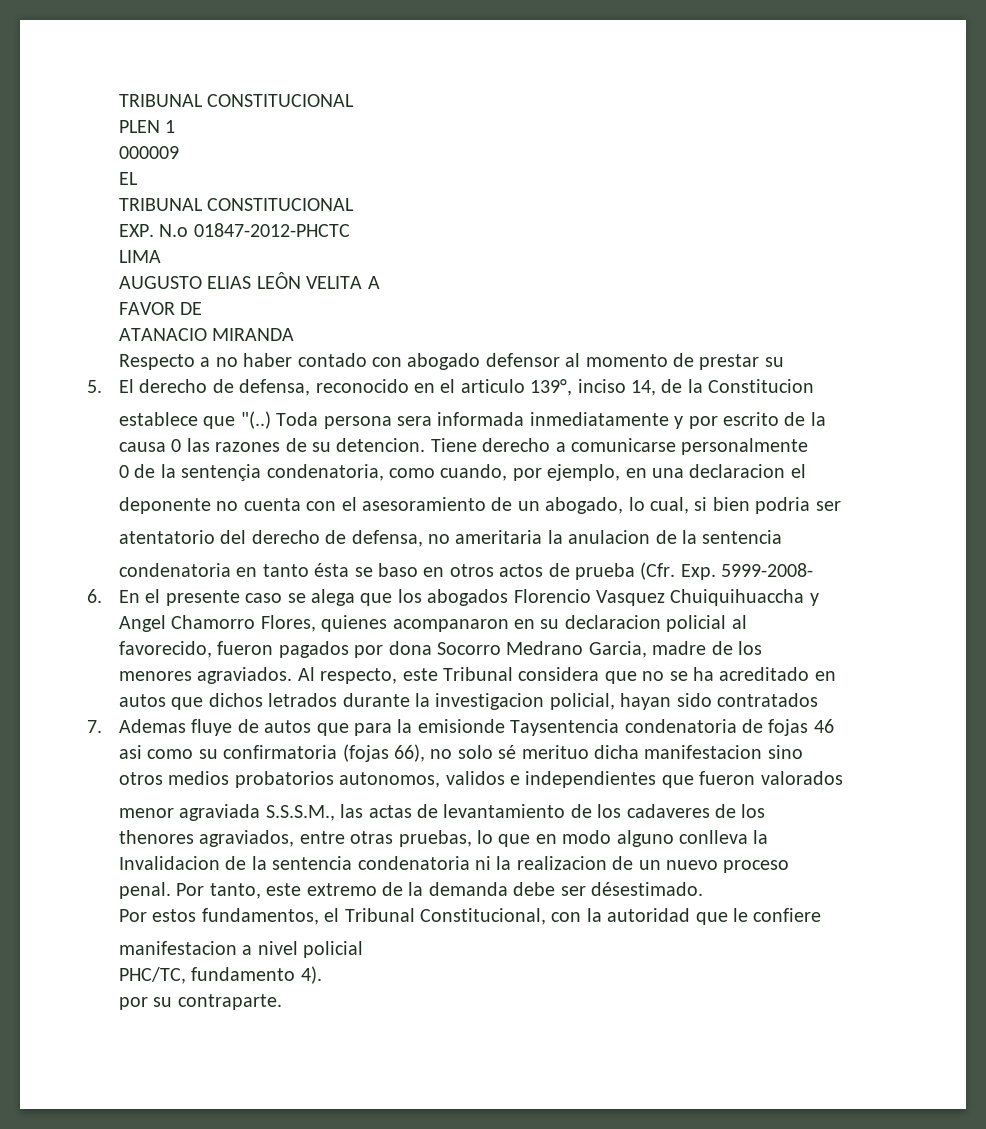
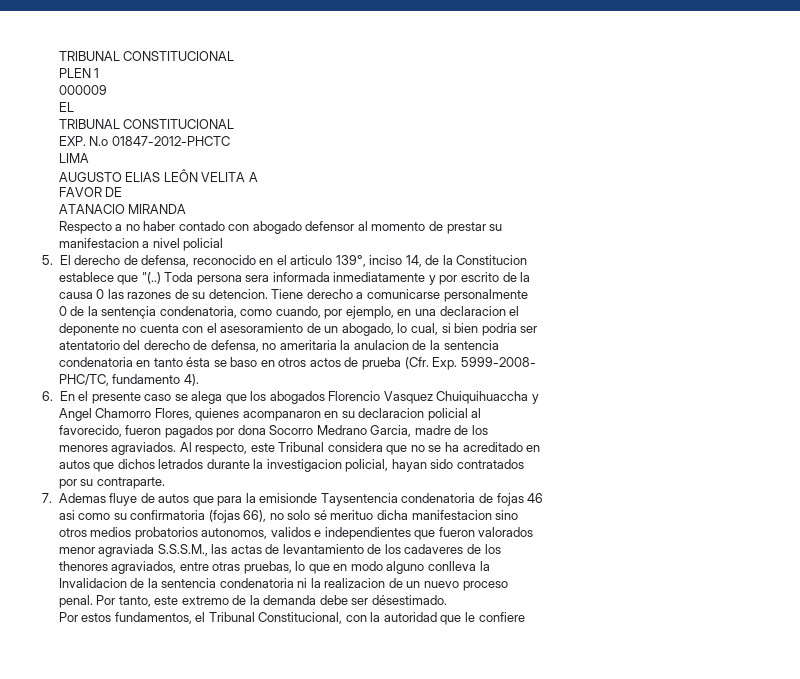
(784, 362) none -> [58,238,224,251] // manifestacion a nivel policial
(814, 570) none -> [58,374,199,386] // PHC/TC, fundamento 4).
(819, 700) none -> [58,477,165,489] // por su contraparte.
[119,941,364,958] [119,966,322,984] [119,994,282,1010] // manifestacion a nivel policial // PHC/TC, fundamento 4). // por su contraparte. -> (525, 617) none

